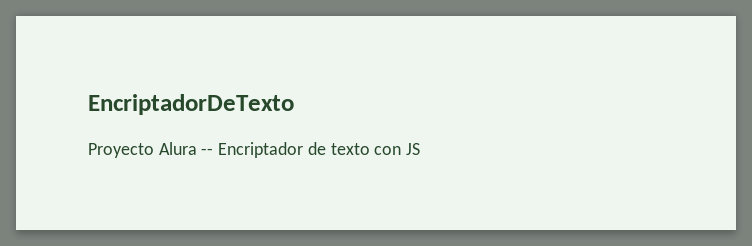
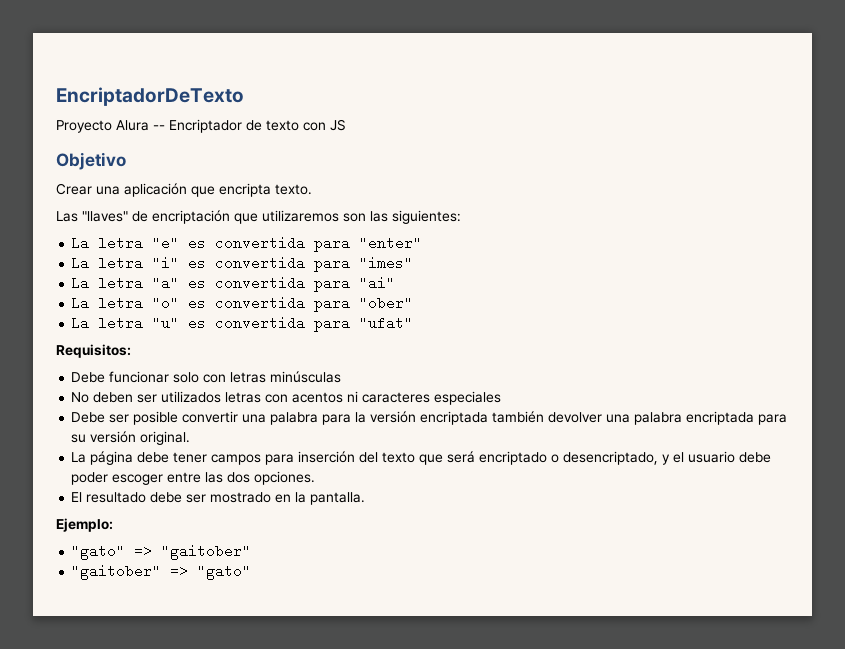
(421, 149) none -> [56,152,126,170] [56,183,312,197] [56,210,461,224] [71,236,423,252] [71,256,414,272] [71,276,396,292] [71,296,414,312] [71,316,414,332] [56,344,131,358] [71,371,342,383] [71,391,502,405] [71,411,788,425] [71,431,191,445] [71,451,772,465] [71,471,316,485] [71,492,366,505] [56,518,113,532] [71,544,252,560] [71,564,252,580] // Objetivo // Crear una aplicación que encripta texto. // Las "llaves" de encriptación que utilizaremos son las siguientes: // La letra "e" es convertida para "enter" // La letra "i" es convertida para "imes" // La letra "a" es convertida para "ai" // La letra "o" es convertida para "ober" // La letra "u" es convertida para "ufat" // Requisitos: // Debe funcionar solo con letras minúsculas // No deben ser utilizados letras con acentos ni caracteres especiales // Debe ser posible convertir una palabra para la versión encriptada también devolver una palabra encriptada para su versión original. // La página debe tener campos para inserción del texto que será encriptado o desencriptado, y el usuario debe poder escoger entre las dos opciones. // El resultado debe ser mostrado en la pantalla. // Ejemplo: // "gato" => "gaitober" // "gaitober" => "gato"

